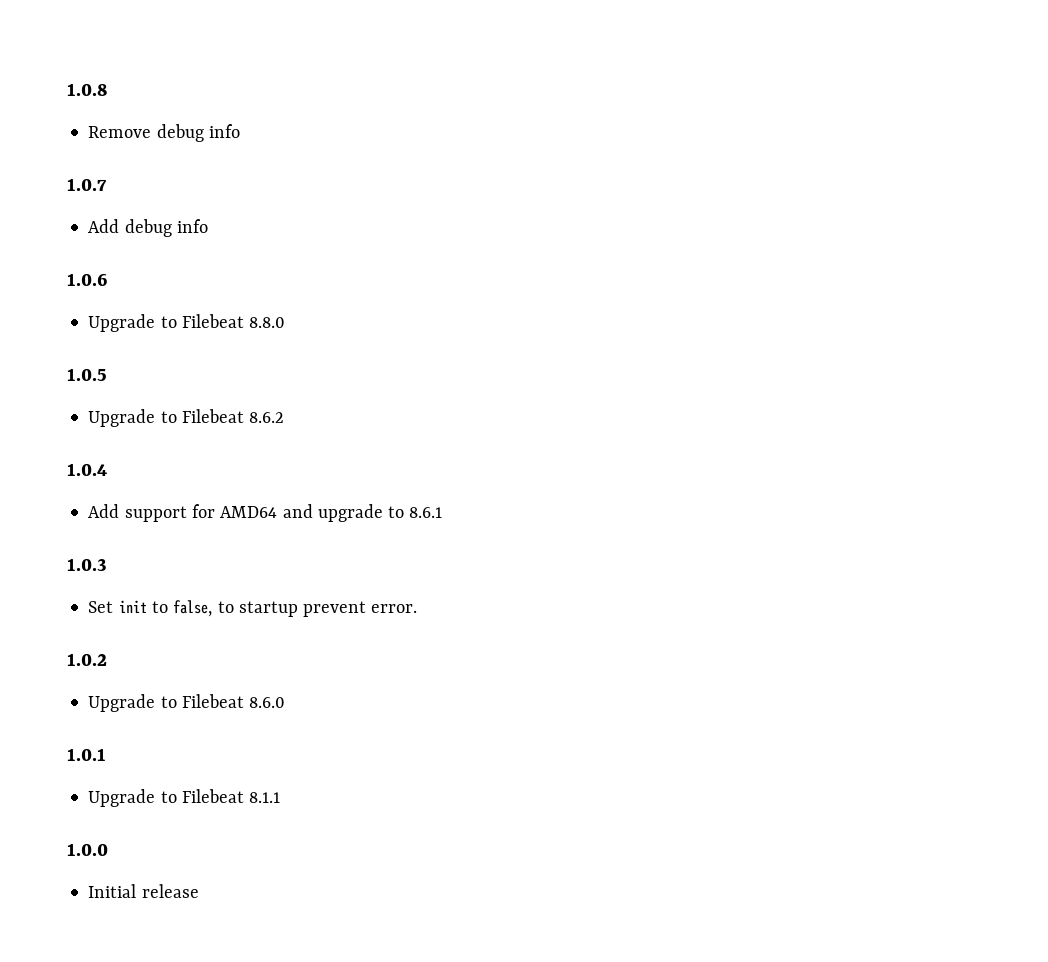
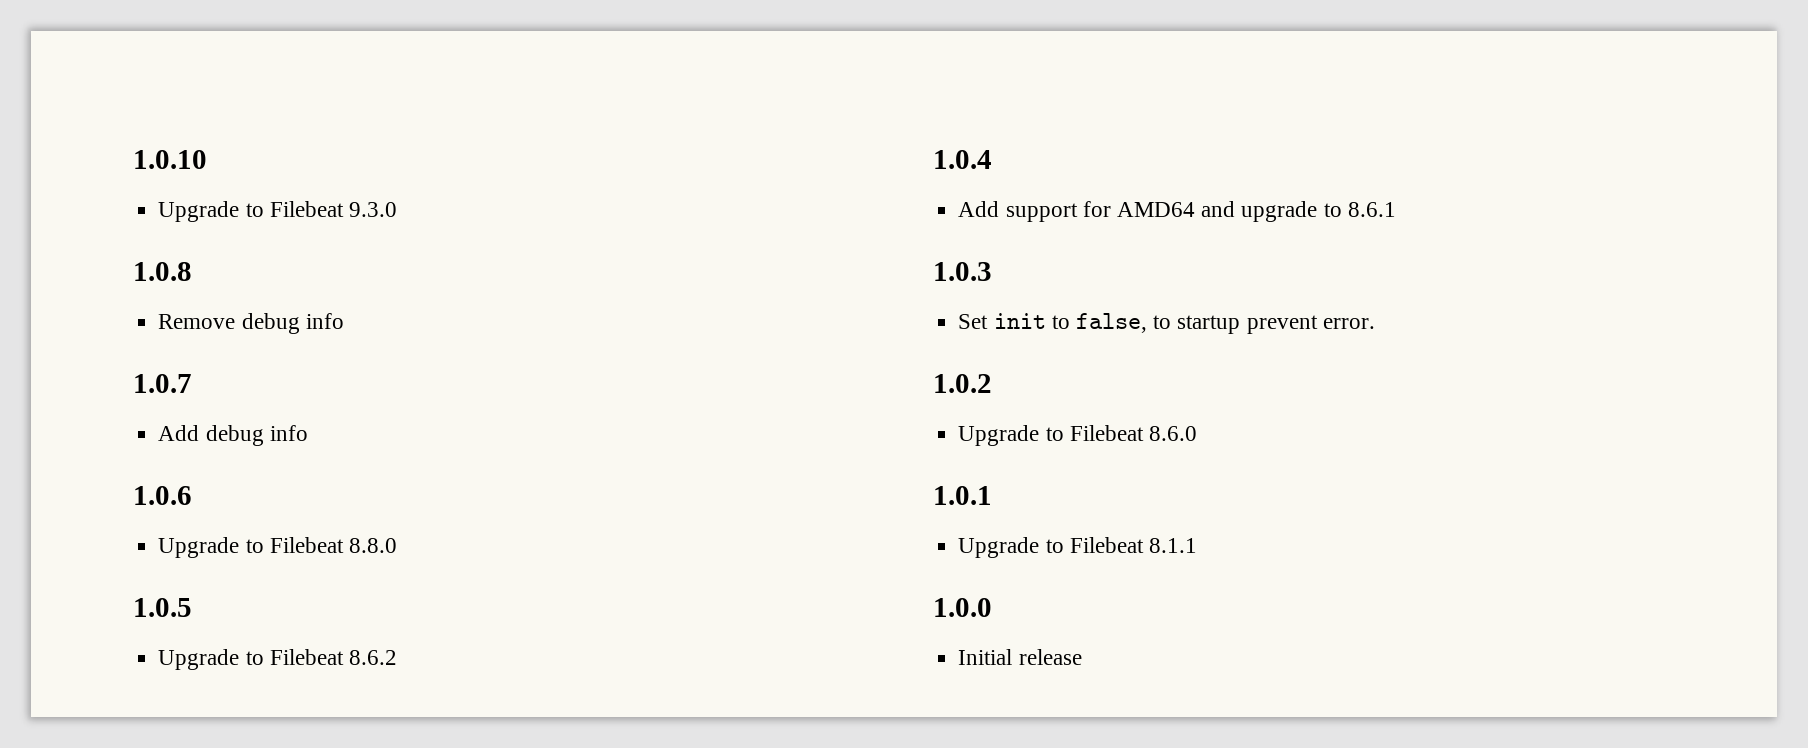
(67, 89) none -> [133,150,207,169] [158,201,397,222] 1.0.10 // Upgrade to Filebeat 9.3.0 //

